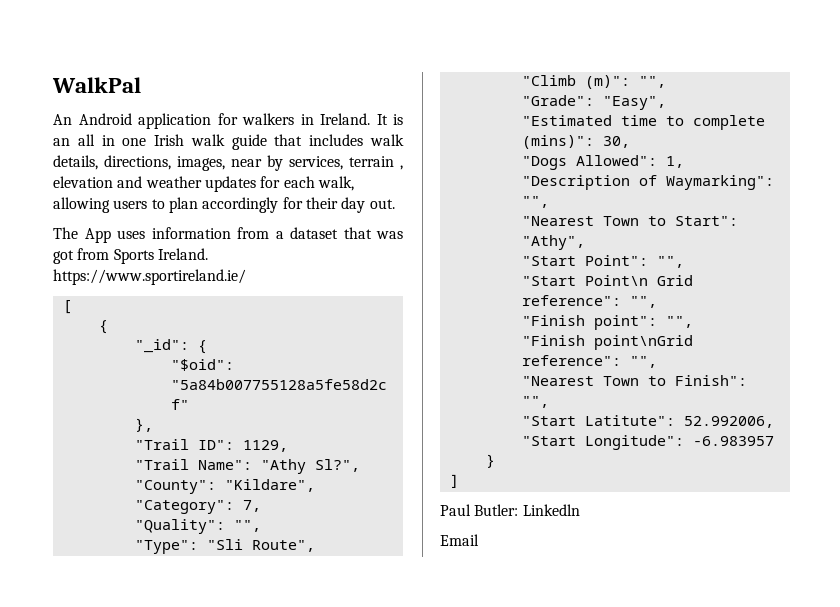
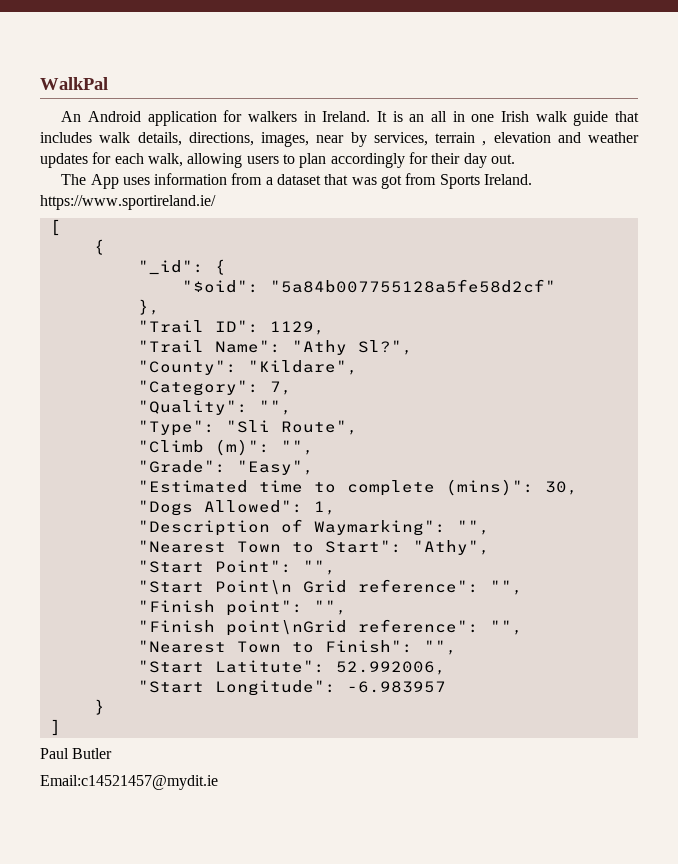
[474,504,580,516] [440,534,479,546] Butler: Linkedln // Email -> [72,748,113,759] [40,775,218,790] Butler // Email:c14521457@mydit.ie

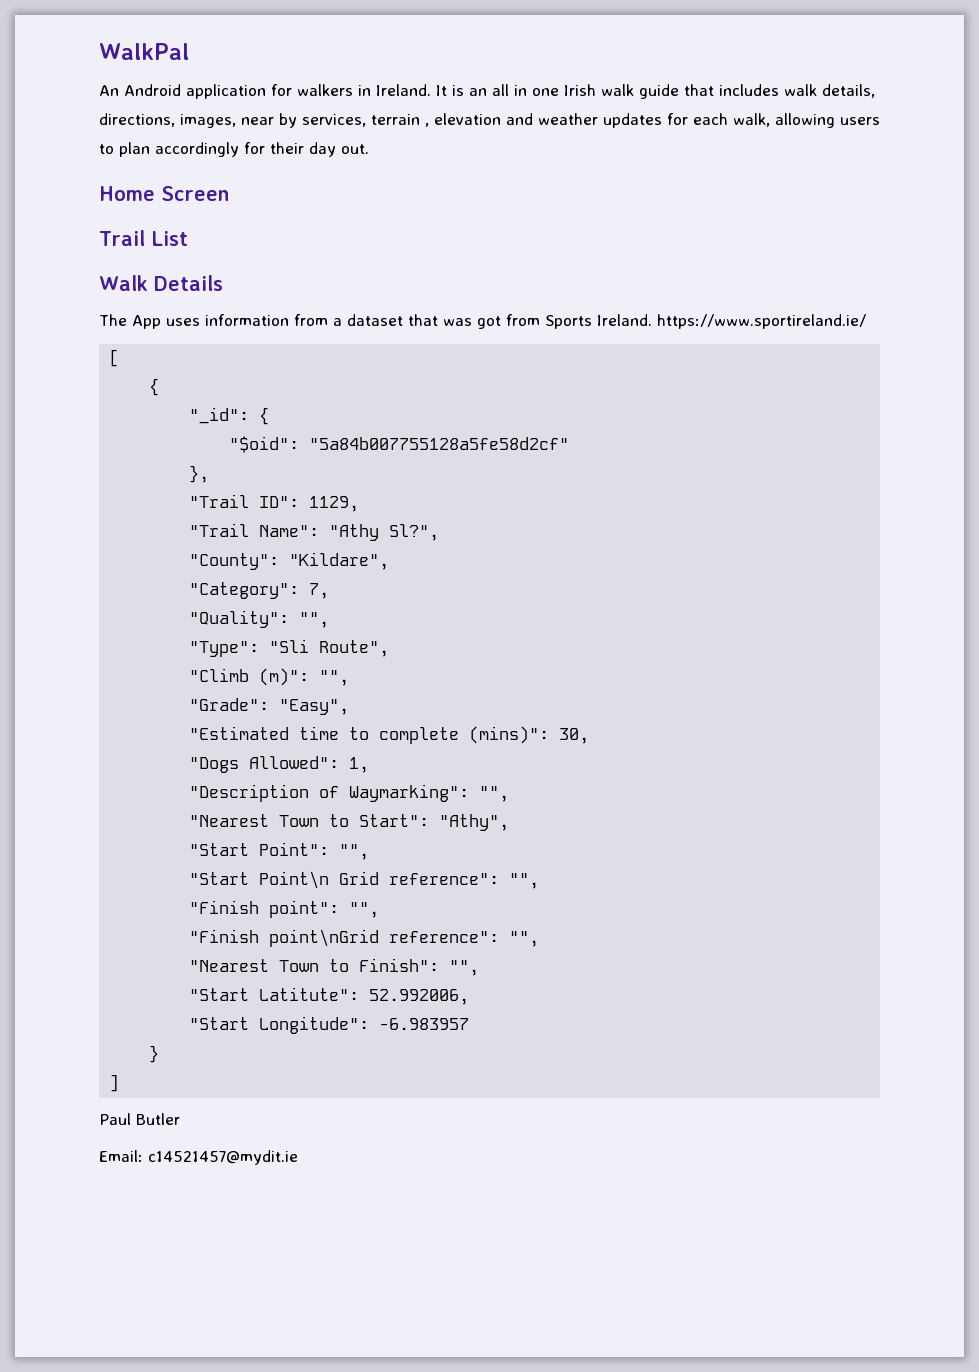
(515, 159) none -> [99,186,229,201] [99,230,188,246] [99,275,223,291] // Home Screen // Trail List // Walk Details
[40,775,218,790] Email:c14521457@mydit.ie -> [99,1150,298,1165] Email: c14521457@mydit.ie

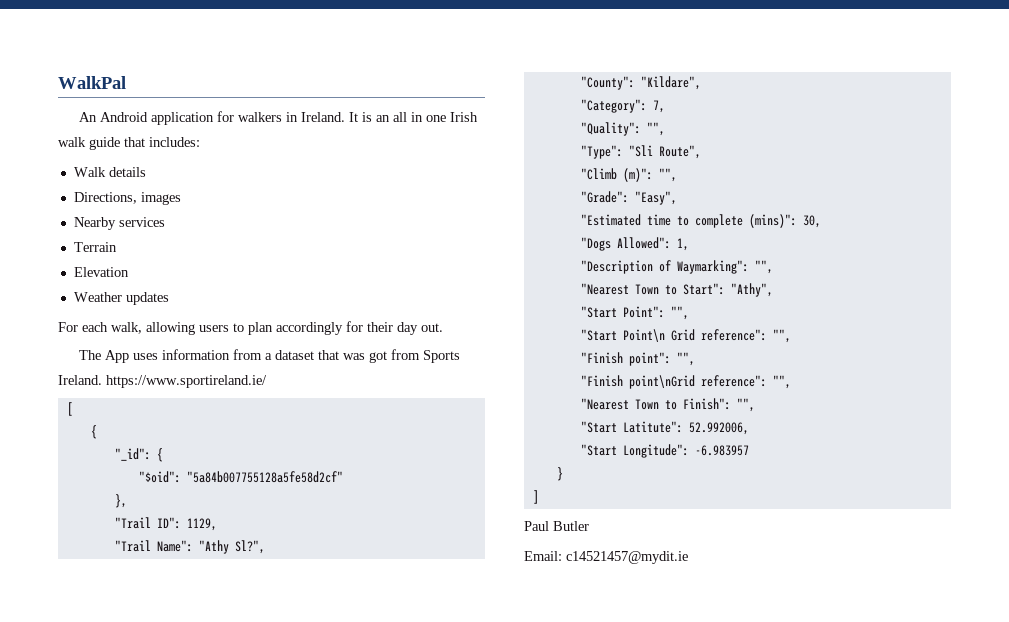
[719,84,875,98] [99,113,598,128] includes walk details, directions, images, near by services, terrain , elevation and weather -> [149,137,200,147] [73,167,146,177] [73,192,181,205] [73,217,165,230] [73,242,117,252] [73,267,129,277] [73,292,122,302] includes: // Walk details // Directions, images // Nearby services // Terrain // Elevation // Weather
[667,113,688,125] for -> [58,322,78,332] // For
[99,186,229,201] [99,230,188,246] [99,275,223,291] // Home Screen // Trail List // Walk Details -> (443, 327) none

